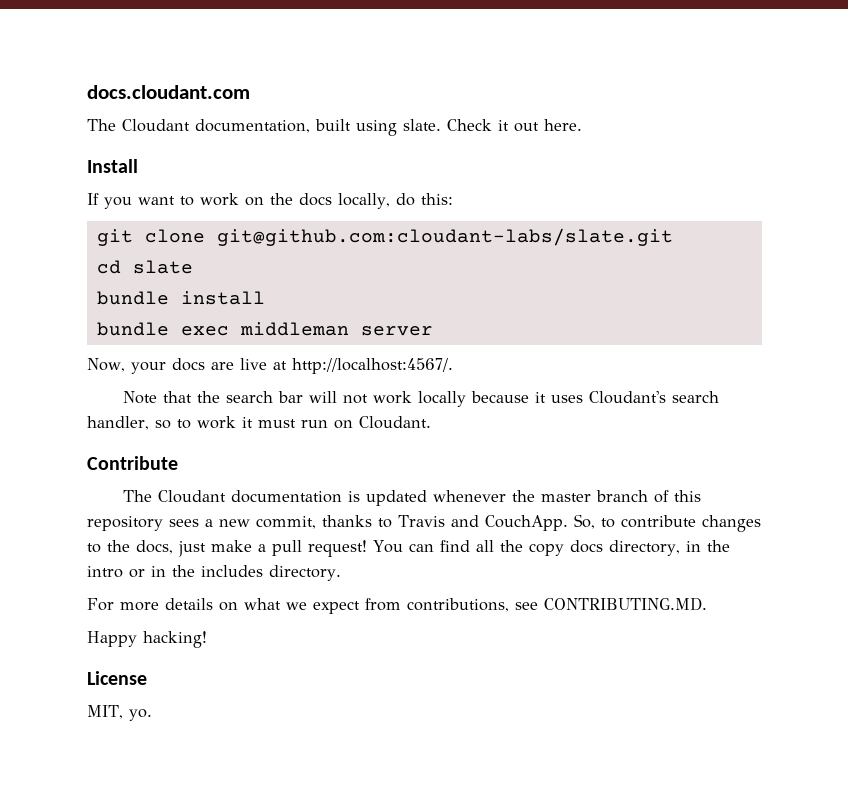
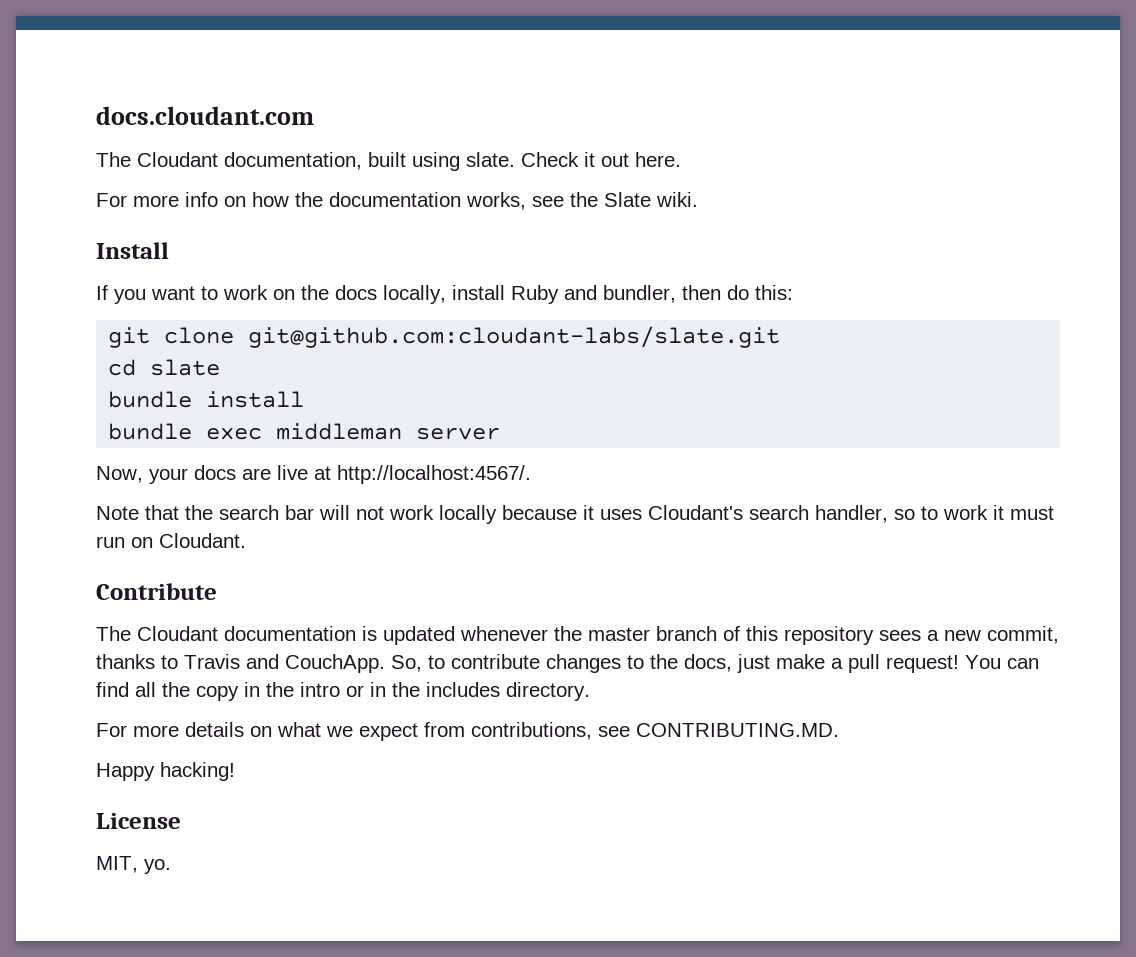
(582, 125) none -> [96,192,698,210] // For more info on how the documentation works, see the Slate wiki.
(390, 201) none -> [452,285,721,304] install Ruby and bundler, then
[569,540,680,556] docs directory, -> (239, 693) none

